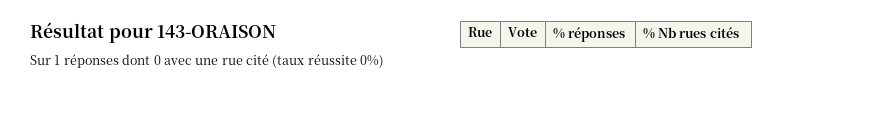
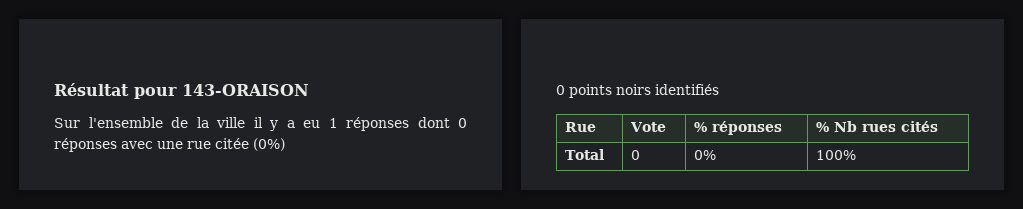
(51, 60) none -> [88,117,320,131] l'ensemble de la ville il y a eu
(161, 60) none -> [54,138,117,152] réponses
[246,54,385,68] cité (taux réussite 0%) -> [215,138,285,151] [556,84,719,98] citée (0%) // 0 points noirs identifiés
(739, 32) none -> [565,149,605,160] [631,150,641,160] [694,150,717,160] [816,150,857,160] // Total | 0 | 0% | 100%

